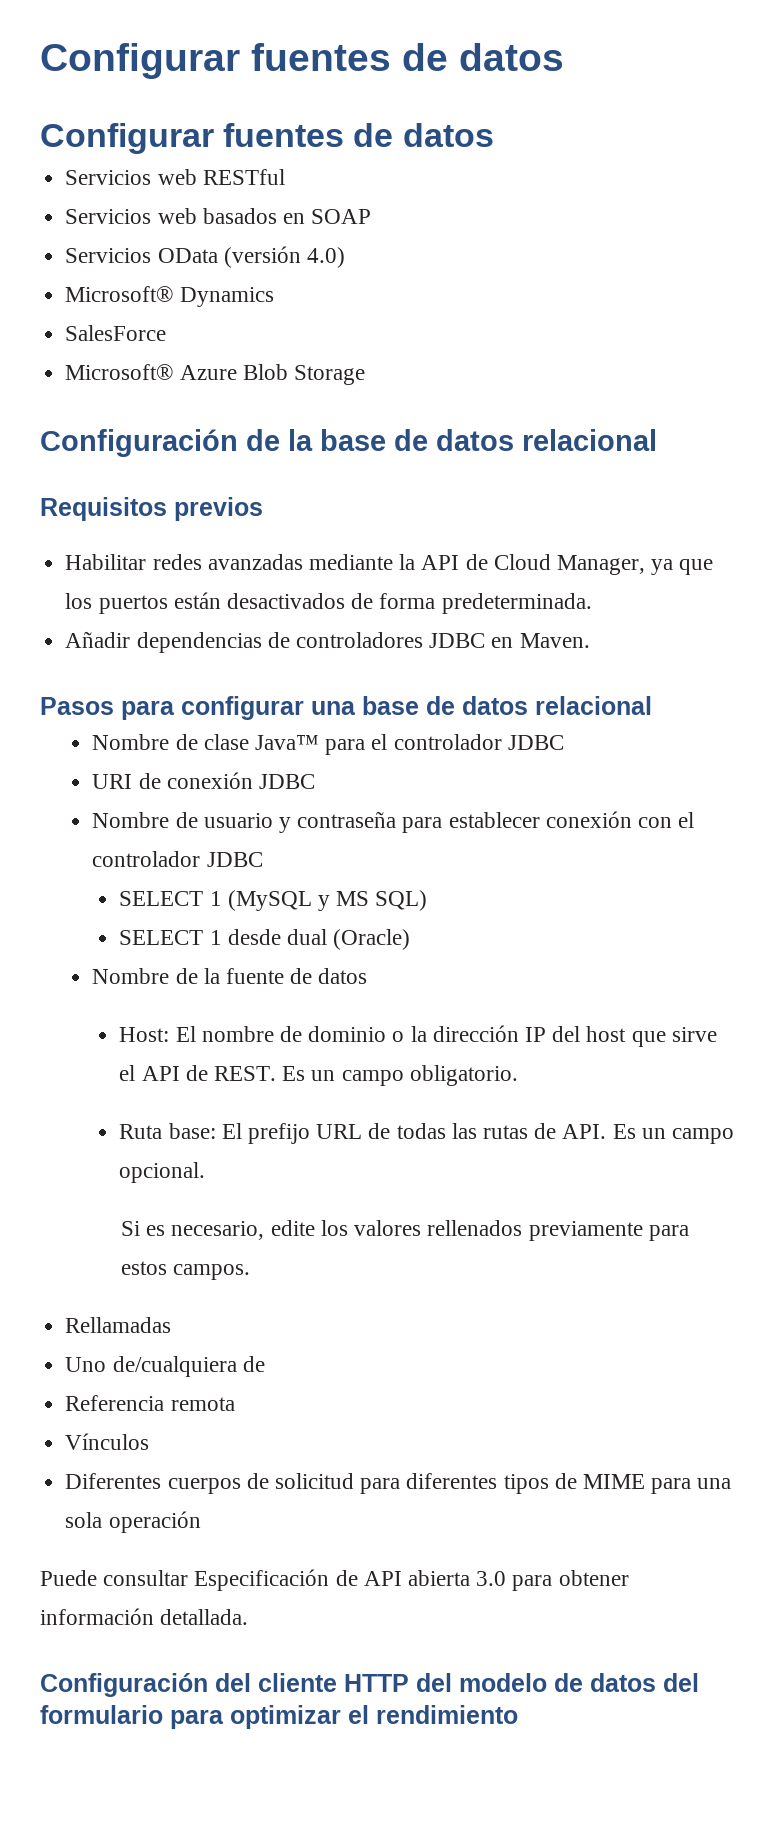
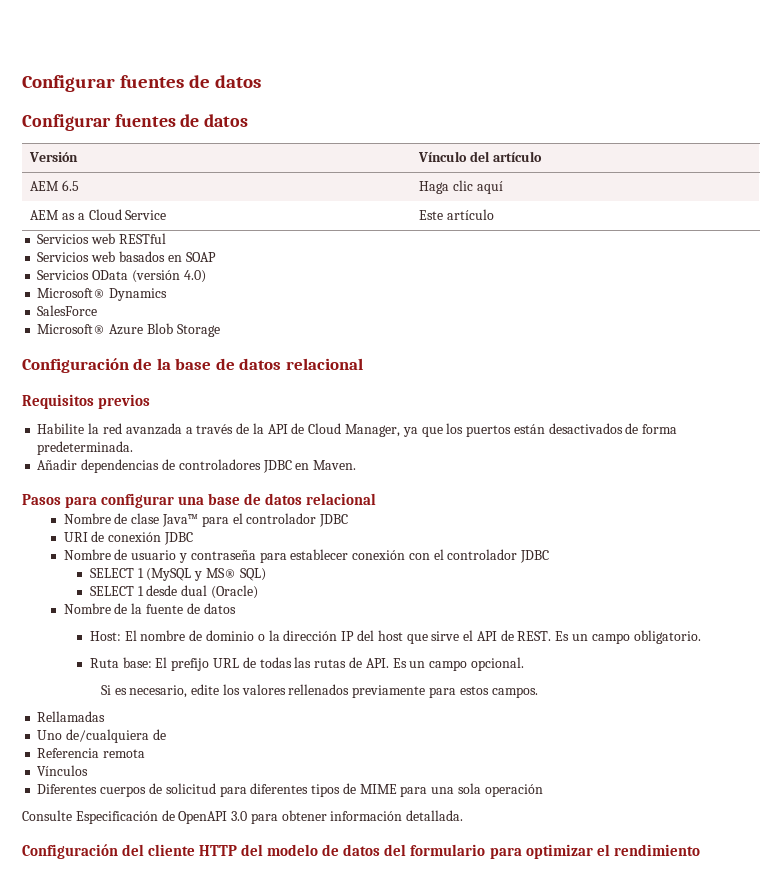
(494, 135) none -> [29,152,79,162] [418,151,542,162] [30,180,79,191] [419,180,503,194] [30,209,167,220] [419,209,494,220] // Versión | Vínculo del artículo // AEM 6.5 | Haga clic aquí // AEM as a Cloud Service | Este artículo
[65,554,393,570] Habilitar redes avanzadas mediante -> [37,423,250,435] Habilite la red avanzada a través de
[336,891,370,906] MS -> [206,568,237,578] MS®
[40,1569,471,1591] Puede consultar Especificación de API abierta -> [22,810,228,824] Consulte Especificación de OpenAPI

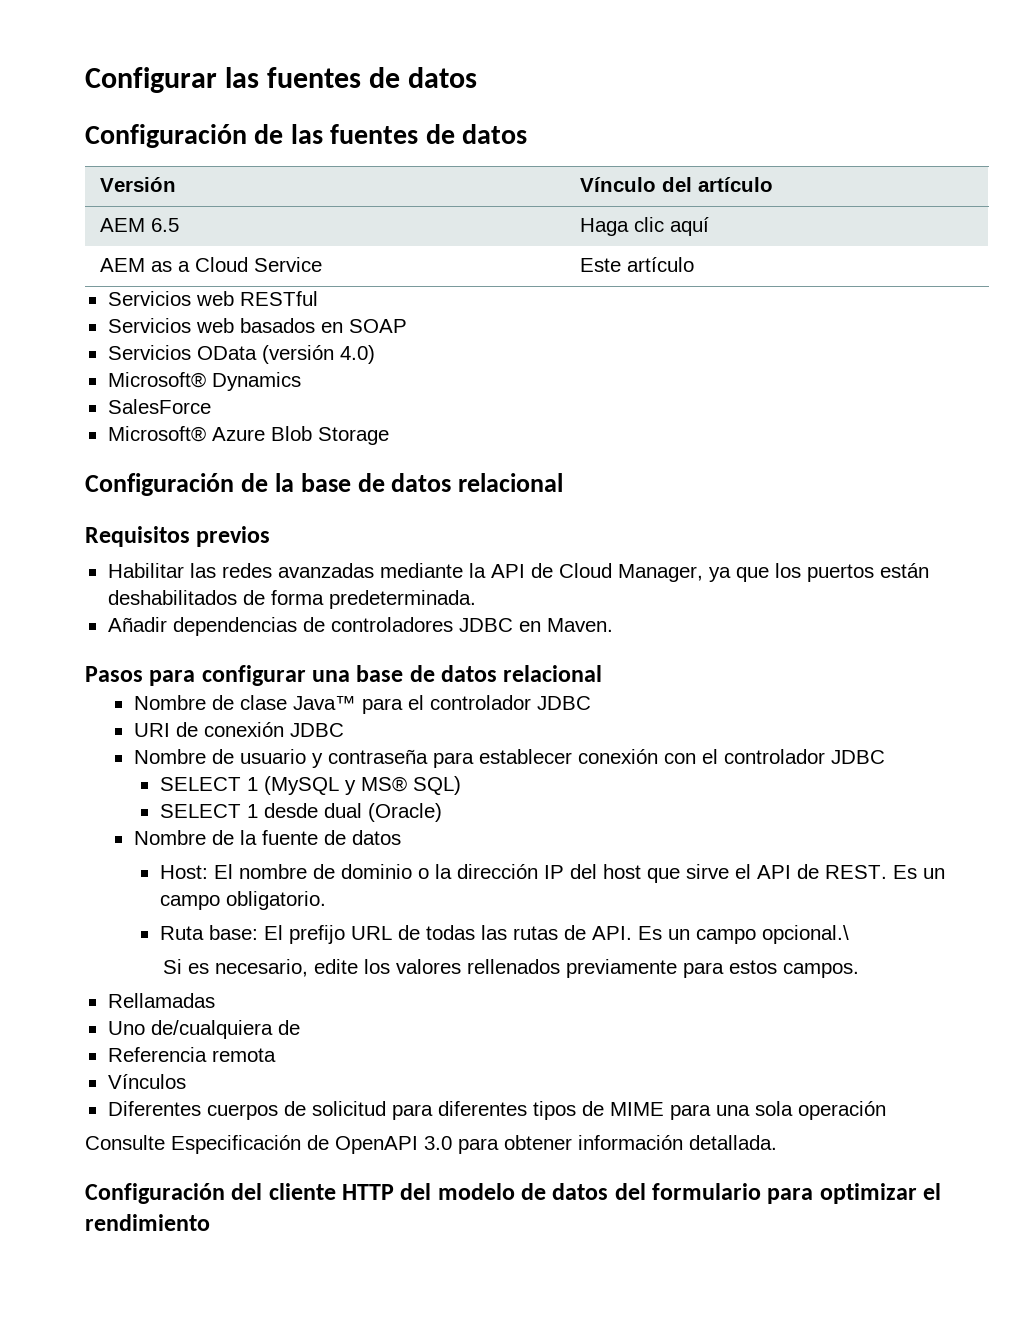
[22,75,262,92] [22,114,111,131] Configurar fuentes de datos // Configurar -> [85,67,477,93] [85,124,323,148] Configurar las fuentes de datos // Configuración de las
[37,423,250,435] Habilite la red avanzada a través de -> [107,563,463,578] Habilitar las redes avanzadas mediante
[548,423,623,434] desactivados -> [107,590,237,605] deshabilitados
[470,657,524,671] opcional. -> [761,925,849,944] opcional.\

